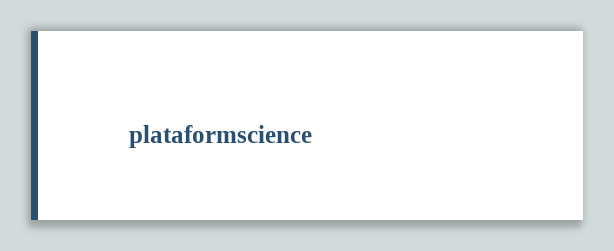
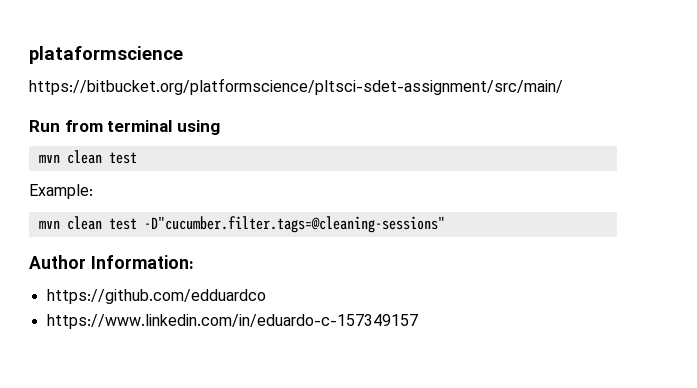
(312, 136) none -> [29,78,563,95] [29,120,220,135] [38,150,137,164] [29,184,93,199] [38,216,445,233] [29,255,194,269] [46,289,266,304] [46,314,418,329] // https://bitbucket.org/platformscience/pltsci-sdet-assignment/src/main/ // Run from terminal using // mvn clean test // Example: // mvn clean test -D"cucumber.filter.tags=@cleaning-sessions" // Author Information: // https://github.com/edduardco // https://www.linkedin.com/in/eduardo-c-157349157

